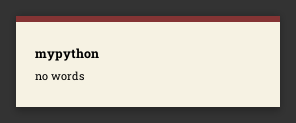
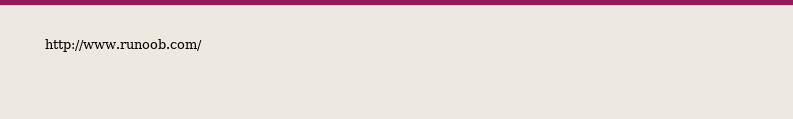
[35,48,99,61] [35,71,84,81] mypython // no words -> [45,39,202,52] http://www.runoob.com/

